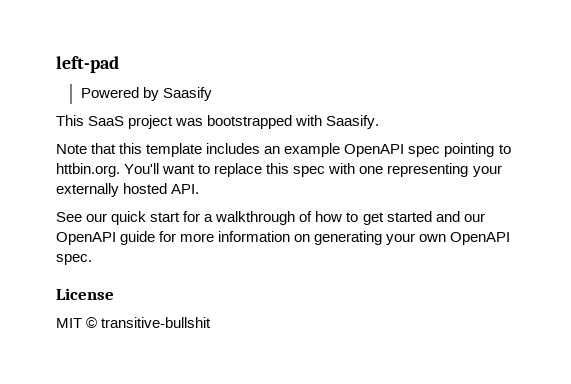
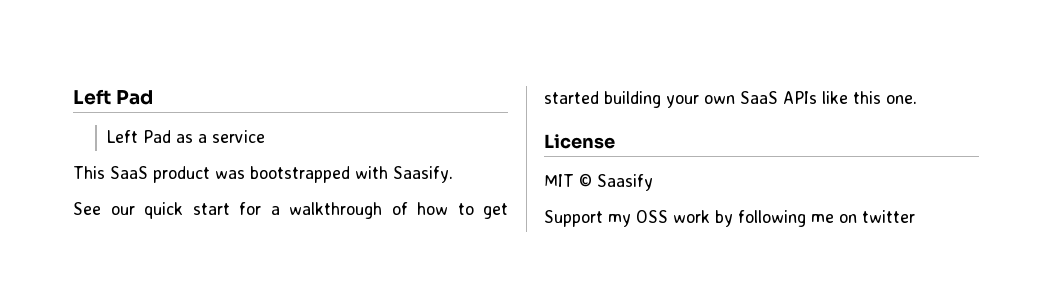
[56,56,119,73] [80,87,212,101] left-pad // Powered by Saasify -> [73,89,154,105] [107,130,266,143] Left Pad // Left Pad as a service
[128,115,174,129] project -> [153,166,210,183] product
[56,143,511,157] [56,163,502,177] [56,183,200,197] // Note that this template includes an example OpenAPI spec pointing to httbin.org. You'll want to replace this spec with one representing your externally hosted API. -> (453, 174) none
[435,211,485,222] [56,231,511,245] [56,254,92,265] [56,288,114,300] [56,317,212,328] and our OpenAPI guide for more information on generating your own OpenAPI spec. // License // MIT © transitive-bullshit -> [604,91,917,108] [544,134,615,149] [544,173,653,191] [544,210,915,227] building your own SaaS APIs like this one. // License // MIT © Saasify // Support my OSS work by following me on twitter

